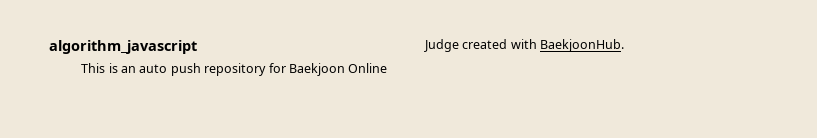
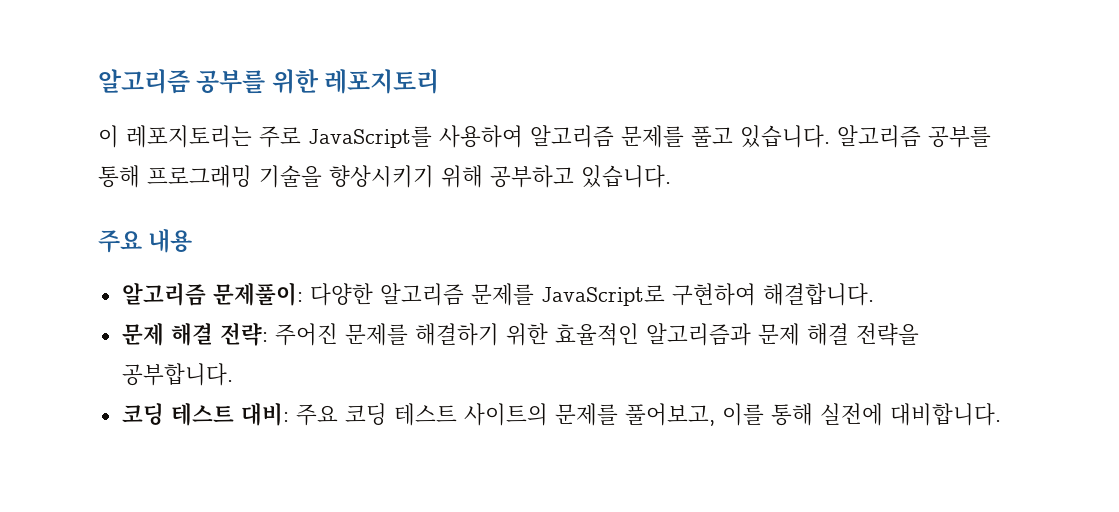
[49,40,197,54] [81,63,388,76] [424,39,625,52] algorithm_javascript // This is an auto push repository for Baekjoon Online Judge created with BaekjoonHub. -> [98,69,440,94] [98,125,991,148] [98,165,671,188] [98,229,193,253] [121,282,874,306] [121,322,919,346] [121,363,233,386] [121,403,1001,426] 알고리즘 공부를 위한 레포지토리 // 이 레포지토리는 주로 JavaScript를 사용하여 알고리즘 문제를 풀고 있습니다. 알고리즘 공부를 통해 프로그래밍 기술을 향상시키기 위해 공부하고 있습니다. // 주요 내용 // 알고리즘 문제풀이: 다양한 알고리즘 문제를 JavaScript로 구현하여 해결합니다. // 문제 해결 전략: 주어진 문제를 해결하기 위한 효율적인 알고리즘과 문제 해결 전략을 공부합니다. // 코딩 테스트 대비: 주요 코딩 테스트 사이트의 문제를 풀어보고, 이를 통해 실전에 대비합니다.

